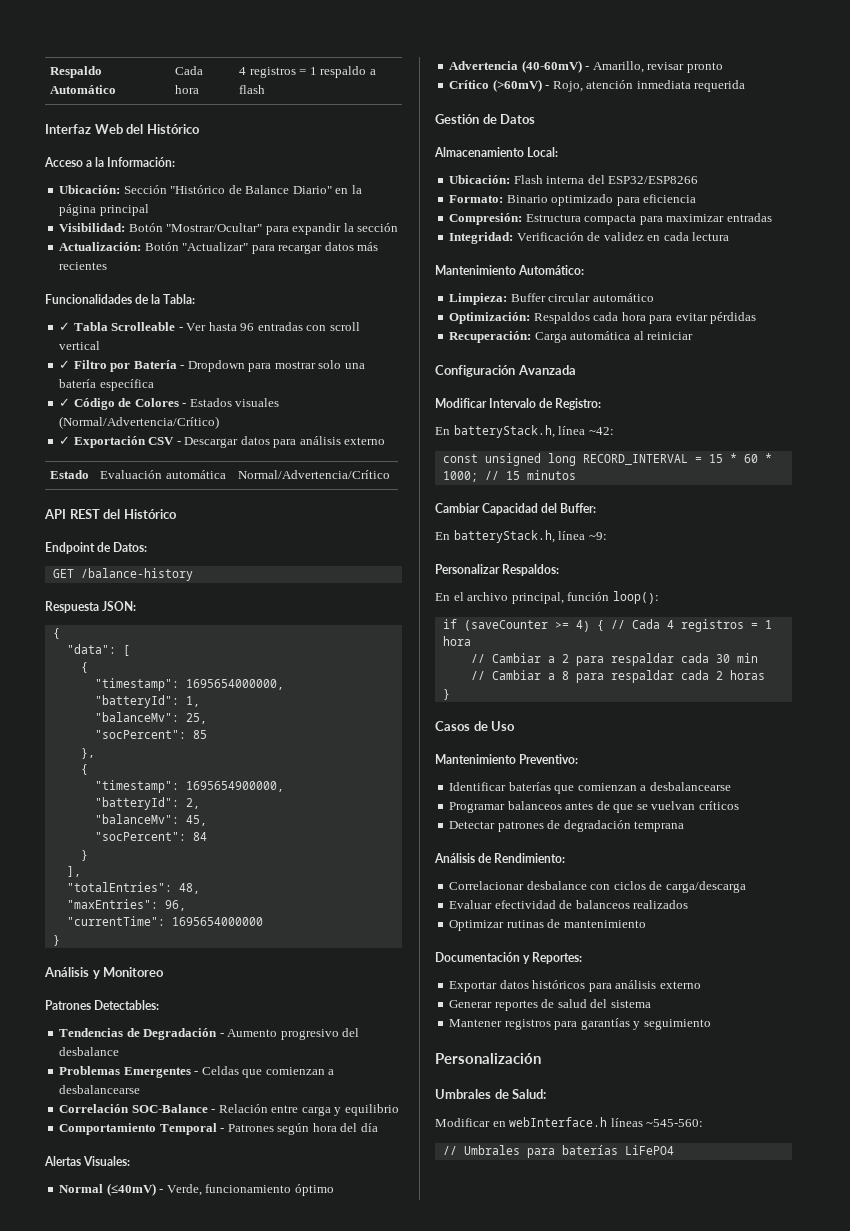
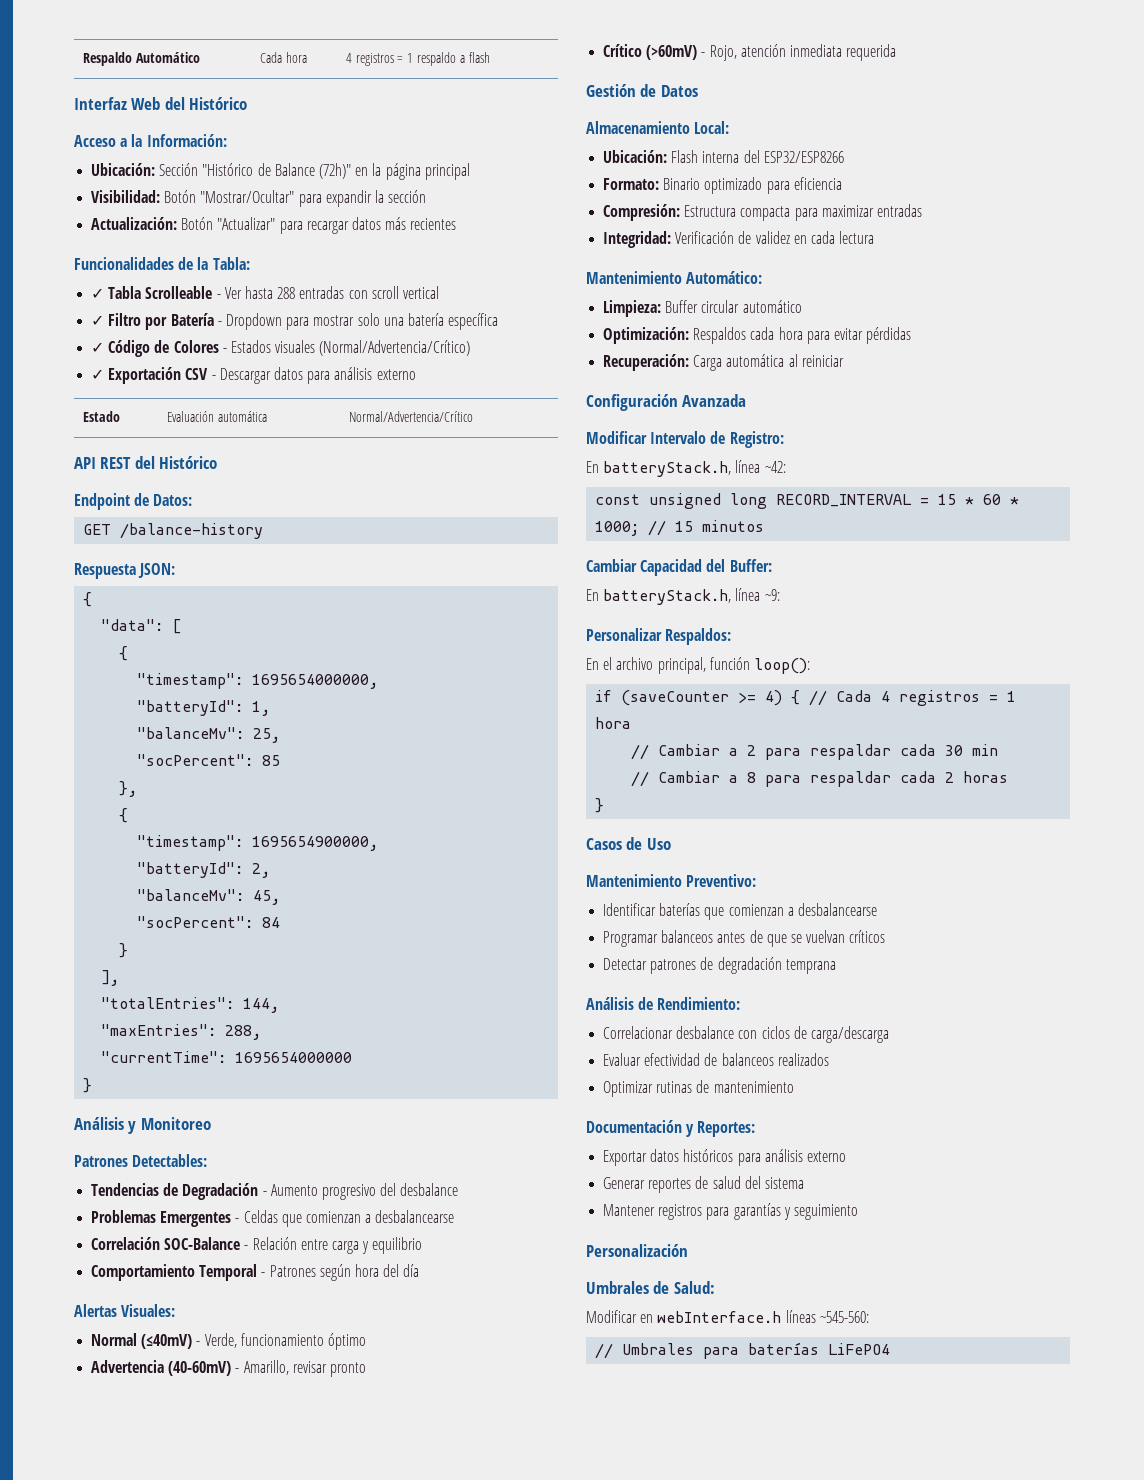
[292,186,332,194] Diario" -> [318,163,351,179] (72h)"
[240,323,255,331] 96 -> [277,287,296,299] 288
[178,883,200,894] 48, -> [243,998,280,1013] 144,
[164,900,186,911] 96, -> [225,1025,262,1040] 288,

